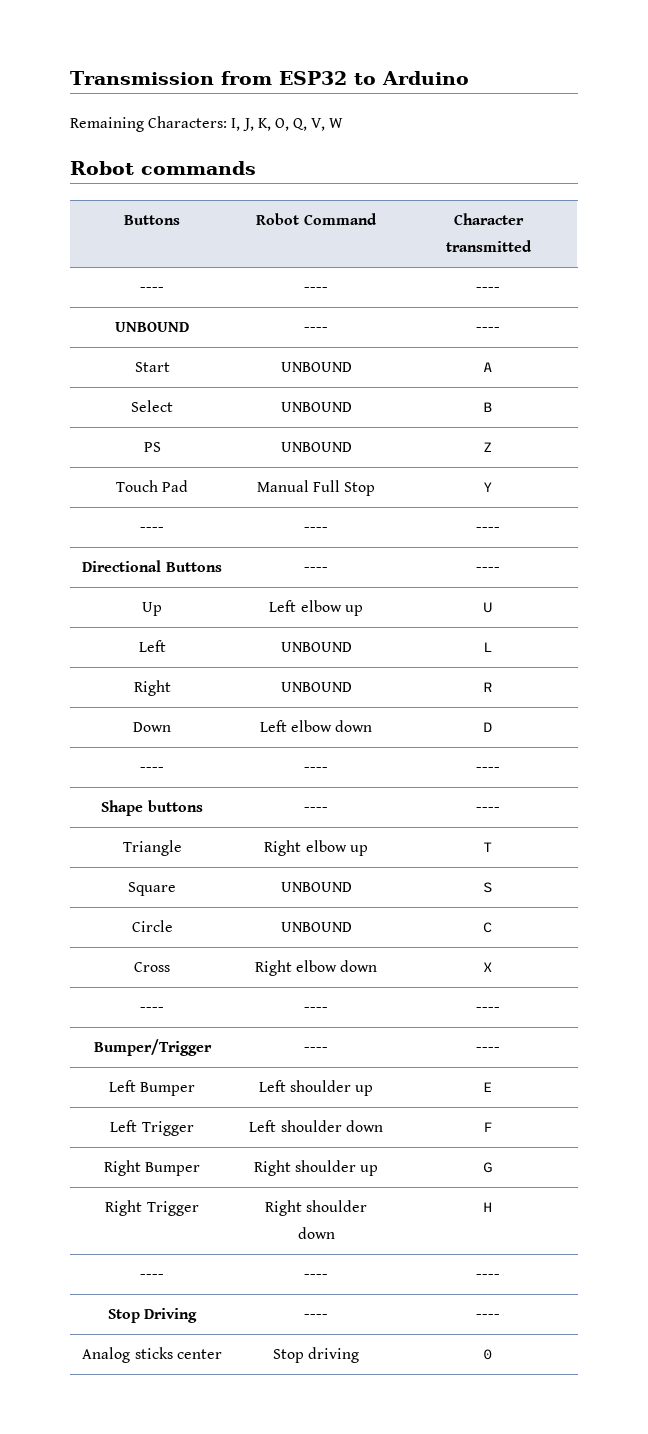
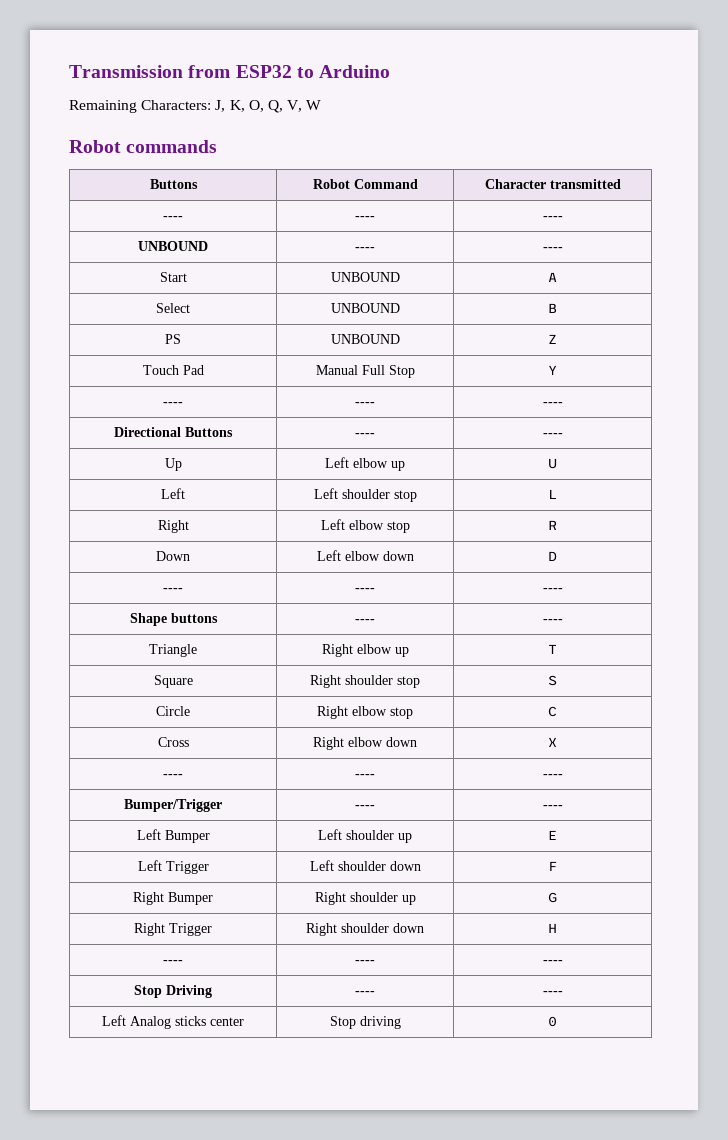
[231,118,241,131] I, -> (212, 105) none
[280,642,352,652] UNBOUND -> [313,488,417,502] Left shoulder stop
[280,682,352,692] UNBOUND -> [320,519,410,533] Left elbow stop
[280,882,352,892] UNBOUND -> [310,675,420,688] Right shoulder stop
[280,922,352,932] UNBOUND -> [317,706,413,719] Right elbow stop
(500, 1316) none -> [102,1015,126,1026] Left

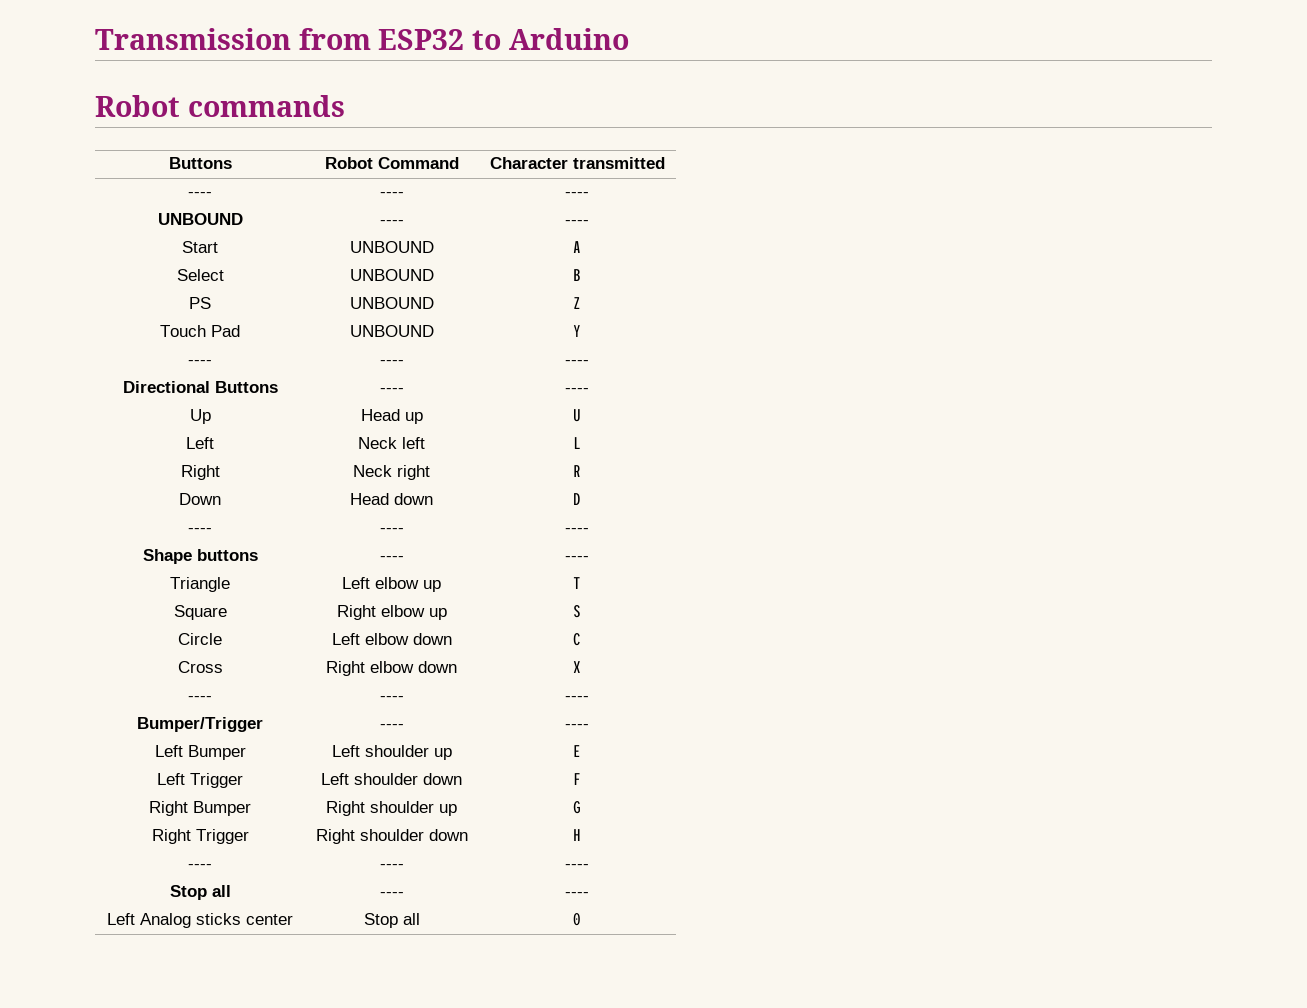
[69,100,322,113] // Remaining Characters: J, K, O, Q, V, W -> (629, 39) none
[315,365,415,378] Manual Full Stop -> [349,325,434,337] UNBOUND
[325,457,388,468] Left elbow -> [360,409,400,421] Head
[313,488,417,502] Left shoulder stop -> [358,437,425,449] Neck left
[320,519,410,533] Left elbow stop -> [353,465,430,480] Neck right
[316,550,380,561] Left elbow -> [350,493,389,505] Head
[321,644,353,657] Right -> [342,577,370,589] Left
[345,675,420,688] shoulder stop -> [380,605,447,620] elbow up
[317,706,413,719] Right elbow stop -> [331,633,452,645] Left elbow down
[166,985,212,998] Driving -> [211,885,231,897] all
[359,1016,401,1029] driving -> [402,913,420,925] all

